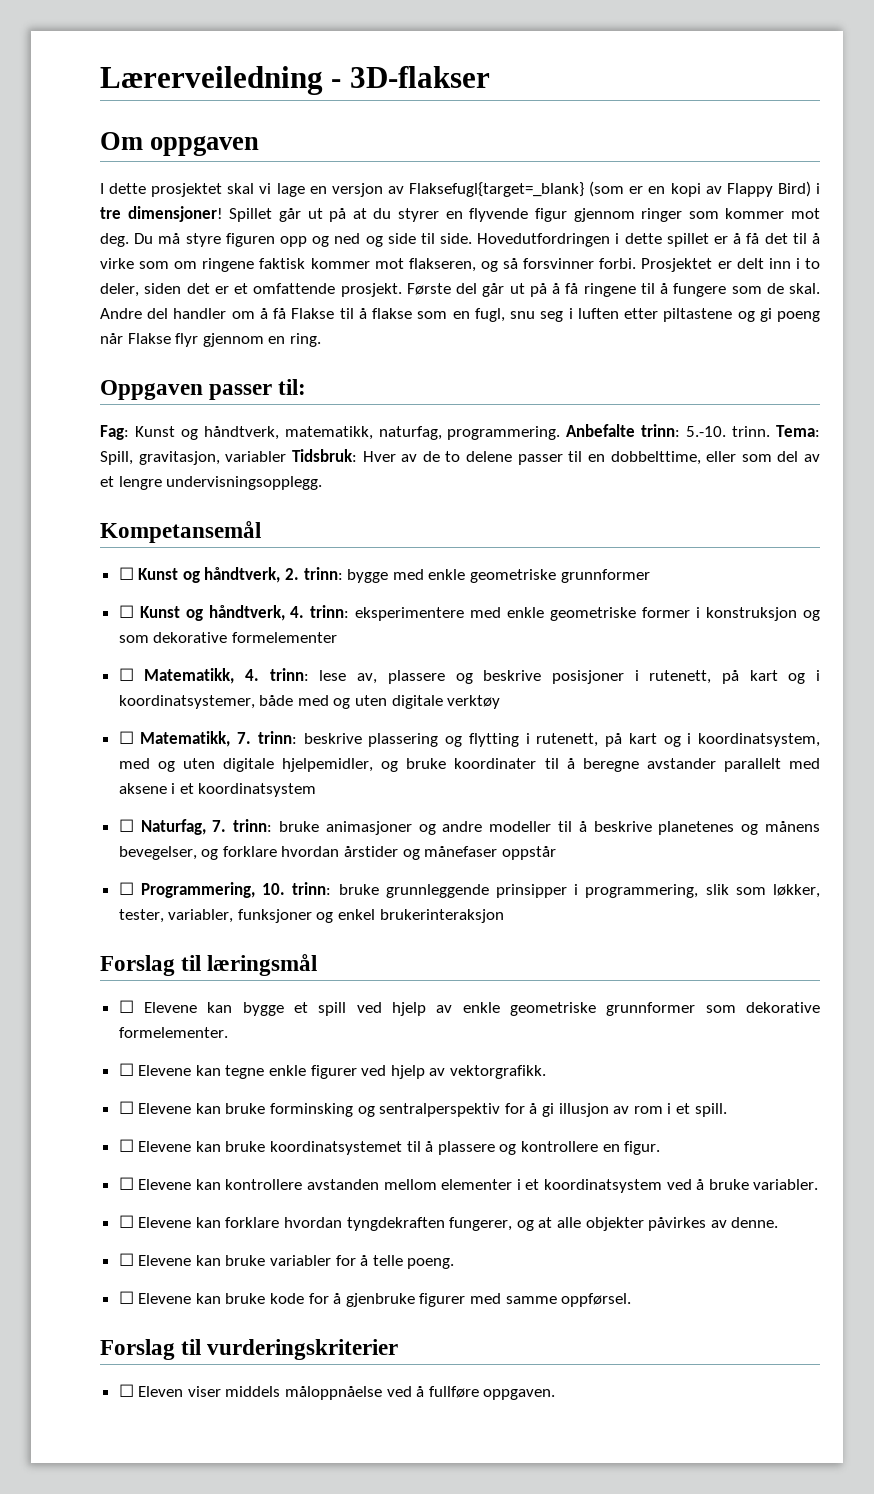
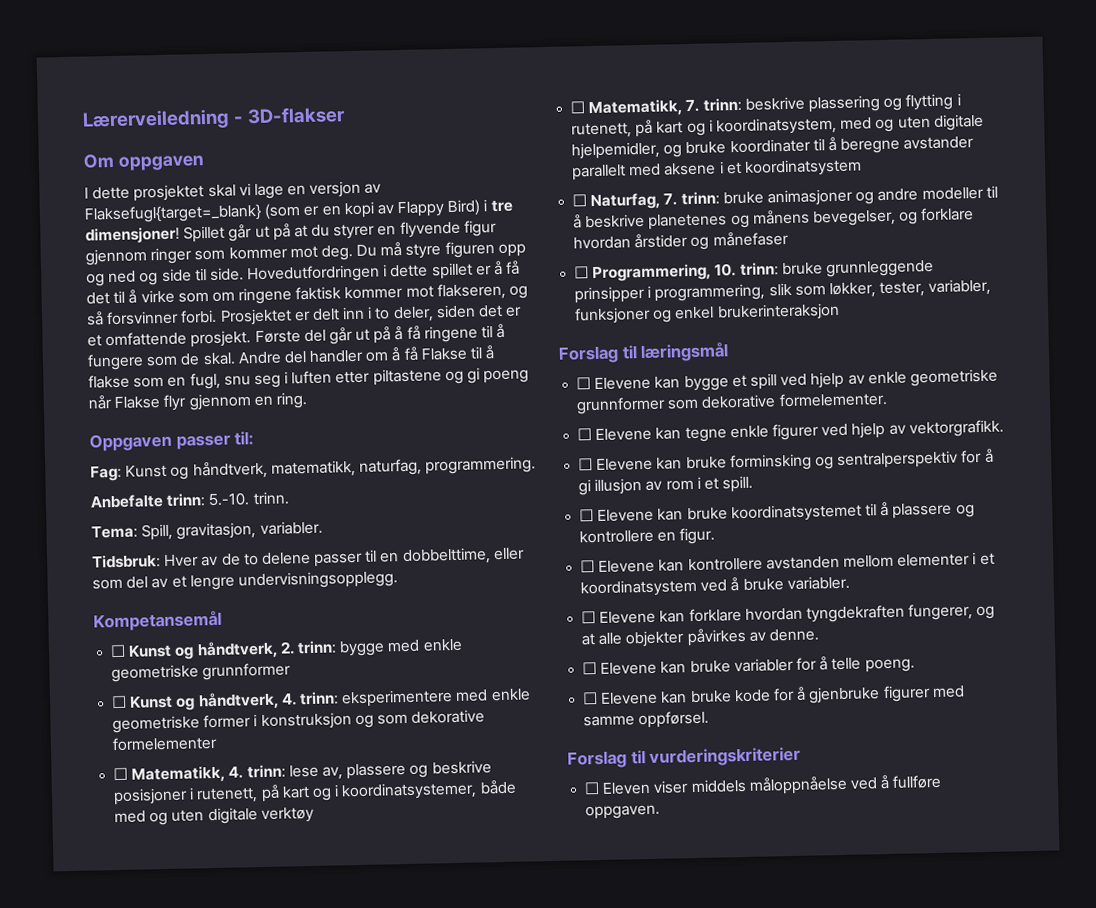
(561, 433) none -> (537, 465) //
(771, 431) none -> (289, 498) //
[225,451,287,462] variabler -> [259,520,323,536] variabler. //
[501,846,556,860] oppstår -> (789, 238) none

